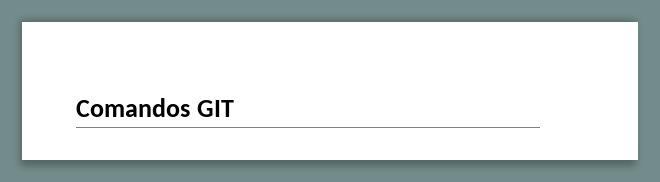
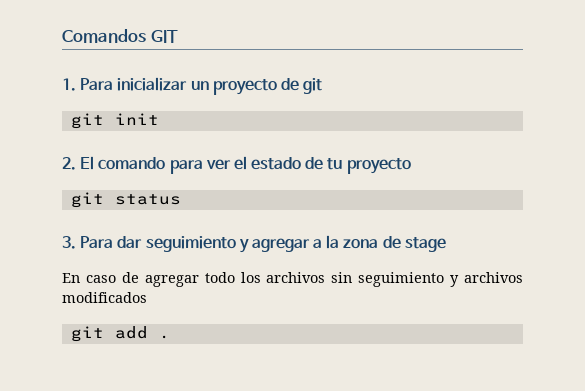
(234, 108) none -> [62,77,323,95] [70,113,159,129] [62,156,411,174] [70,192,181,208] [62,235,446,253] [62,272,523,287] [62,292,147,303] [70,326,170,342] // 1. Para inicializar un proyecto de git // git init // 2. El comando para ver el estado de tu proyecto // git status // 3. Para dar seguimiento y agregar a la zona de stage // En caso de agregar todo los archivos sin seguimiento y archivos modificados // git add .

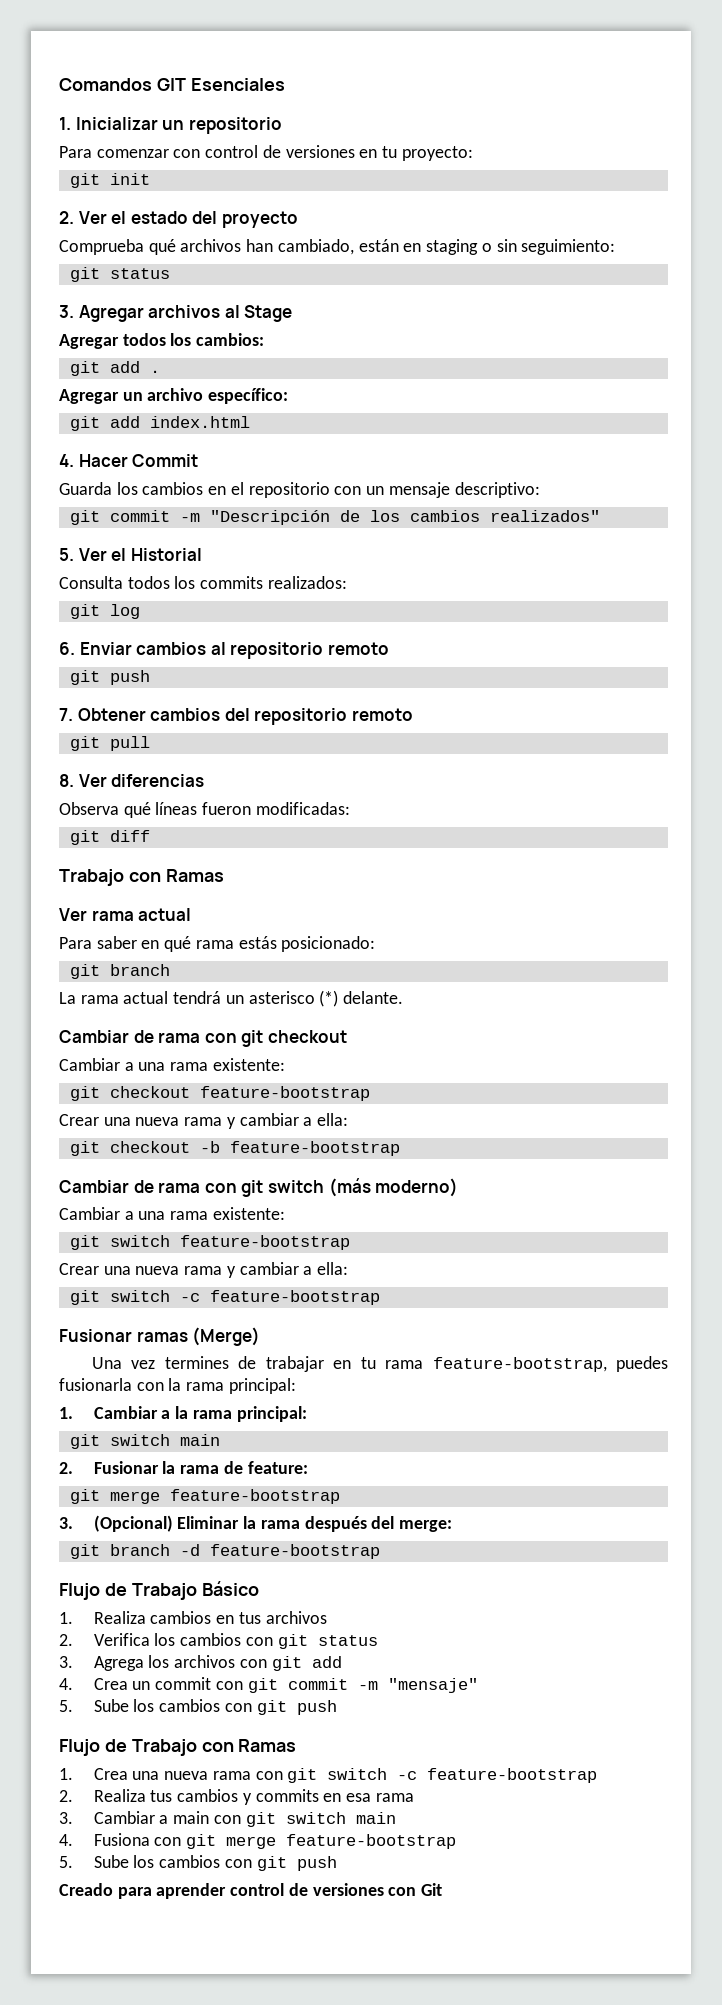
[62,77,323,95] [70,113,159,129] [62,156,411,174] [70,192,181,208] [62,235,446,253] [62,272,523,287] [62,292,147,303] [70,326,170,342] // 1. Para inicializar un proyecto de git // git init // 2. El comando para ver el estado de tu proyecto // git status // 3. Para dar seguimiento y agregar a la zona de stage // En caso de agregar todo los archivos sin seguimiento y archivos modificados // git add . -> [190,78,285,91] [59,117,282,134] [59,145,473,161] [69,173,150,188] [59,211,298,228] [59,239,616,255] [69,267,170,282] [59,305,293,322] [59,333,265,349] [69,361,160,376] [59,388,289,404] [69,416,250,431] [59,454,199,467] [59,482,540,498] [69,510,600,525] [59,548,202,561] [59,576,347,589] [69,604,140,619] [59,642,389,659] [69,670,150,685] [59,708,413,725] [69,736,150,751] [59,774,205,787] [59,802,350,818] [69,830,150,845] [59,869,224,886] [59,908,192,921] [59,936,376,952] [69,964,170,979] [59,990,404,1007] [59,1030,347,1047] [59,1058,285,1071] [69,1086,370,1101] [59,1113,349,1129] [69,1141,400,1156] [59,1178,459,1197] [59,1207,285,1220] [69,1235,350,1250] [59,1262,349,1278] [69,1290,380,1305] [59,1327,261,1346] [91,1356,668,1372] [59,1378,296,1394] [59,1406,307,1422] [69,1434,220,1449] [59,1461,308,1474] [69,1489,340,1504] [59,1515,453,1532] [69,1544,380,1559] [59,1581,259,1600] [59,1611,327,1624] [59,1633,378,1649] [59,1655,342,1671] [59,1677,478,1693] [59,1699,337,1715] [59,1739,297,1756] [59,1768,598,1783] [59,1789,414,1805] [59,1811,396,1827] [59,1833,457,1849] [59,1855,337,1871] [59,1883,443,1899] Esenciales // 1. Inicializar un repositorio // Para comenzar con control de versiones en tu proyecto: // git init // 2. Ver el estado del proyecto // Comprueba qué archivos han cambiado, están en staging o sin seguimiento: // git status // 3. Agregar archivos al Stage // Agregar todos los cambios: // git add . // Agregar un archivo específico: // git add index.html // 4. Hacer Commit // Guarda los cambios en el repositorio con un mensaje descriptivo: // git commit -m "Descripción de los cambios realizados" // 5. Ver el Historial // Consulta todos los commits realizados: // git log // 6. Enviar cambios al repositorio remoto // git push // 7. Obtener cambios del repositorio remoto // git pull // 8. Ver diferencias // Observa qué líneas fueron modificadas: // git diff // Trabajo con Ramas // Ver rama actual // Para saber en qué rama estás posicionado: // git branch // La rama actual tendrá un asterisco (*) delante. // Cambiar de rama con git checkout // Cambiar a una rama existente: // git checkout feature-bootstrap // Crear una nueva rama y cambiar a ella: // git checkout -b feature-bootstrap // Cambiar de rama con git switch (más moderno) // Cambiar a una rama existente: // git switch feature-bootstrap // Crear una nueva rama y cambiar a ella: // git switch -c feature-bootstrap // Fusionar ramas (Merge) // Una vez termines de trabajar en tu rama feature-bootstrap, puedes fusionarla con la rama principal: // 1. Cambiar a la rama principal: // git switch main // 2. Fusionar la rama de feature: // git merge feature-bootstrap // 3. (Opcional) Eliminar la rama después del merge: // git branch -d feature-bootstrap // Flujo de Trabajo Básico // 1. Realiza cambios en tus archivos // 2. Verifica los cambios con git status // 3. Agrega los archivos con git add // 4. Crea un commit con git commit -m "mensaje" // 5. Sube los cambios con git push // Flujo de Trabajo con Ramas // 1. Crea una nueva rama con git switch -c feature-bootstrap // 2. Realiza tus cambios y commits en esa rama // 3. Cambiar a main con git switch main // 4. Fusiona con git merge feature-bootstrap // 5. Sube los cambios con git push // Creado para aprender control de versiones con Git

